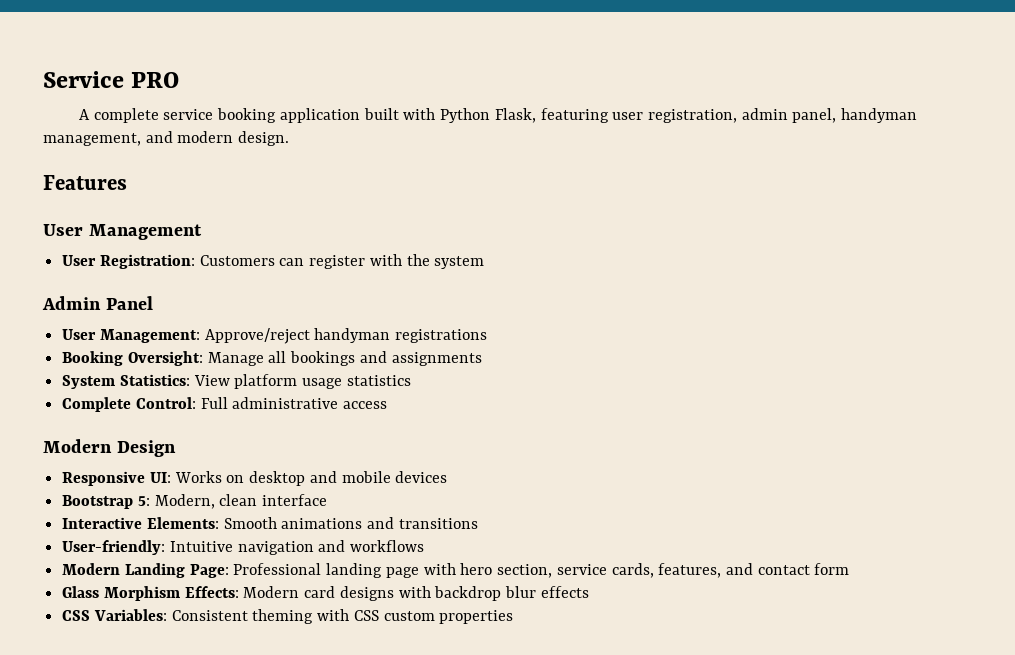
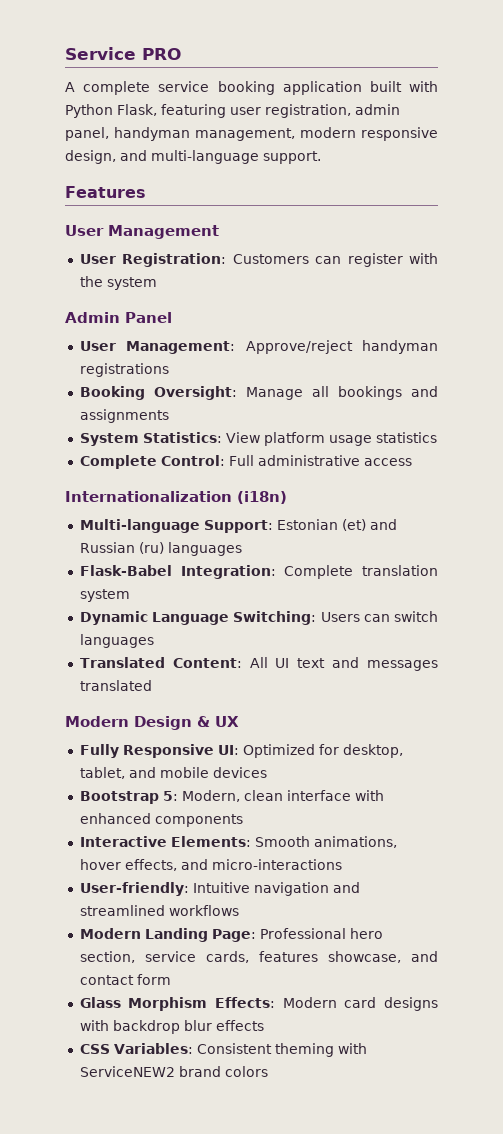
[145,131,290,146] and modern design. -> [300,127,438,141] [65,150,321,164] modern responsive design, and multi-language support.
[43,439,176,457] [62,471,306,486] Modern Design // Responsive UI: Works on desktop -> [65,491,287,504] [79,519,397,533] [79,542,242,556] [79,565,438,579] [79,589,130,602] [79,611,438,625] [79,634,154,648] [79,657,438,671] [79,680,152,691] [65,716,239,730] [79,744,403,758] [79,767,125,779] Internationalization (i18n) // Multi-language Support: Estonian (et) and Russian (ru) languages // Flask-Babel Integration: Complete translation system // Dynamic Language Switching: Users can switch languages // Translated Content: All UI text and messages translated // Modern Design & UX // Fully Responsive UI: Optimized for desktop, tablet,
(328, 500) none -> [354,790,384,801] [79,813,243,827] with enhanced components
[281,517,478,529] animations and transitions -> [313,836,397,848] [79,859,342,871] animations, hover effects, and micro-interactions
(346, 546) none -> [79,905,165,916] streamlined
[326,563,456,578] landing page with -> (346, 933) none
[658,563,722,578] features, -> [258,951,401,963] features showcase,
[353,610,514,624] CSS custom properties -> [79,1066,268,1077] ServiceNEW2 brand colors

